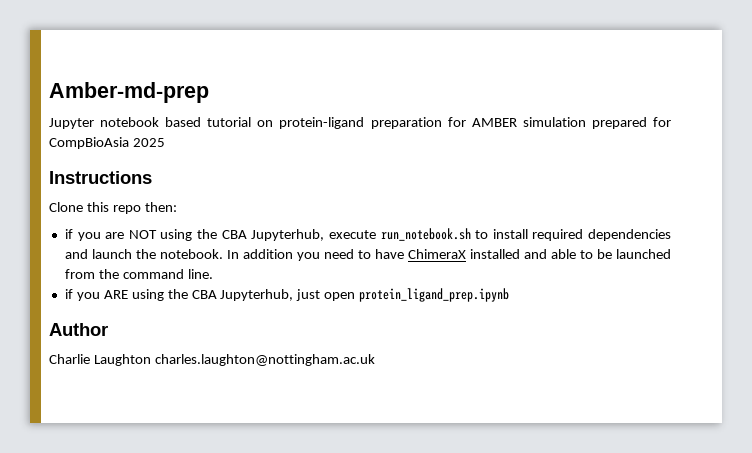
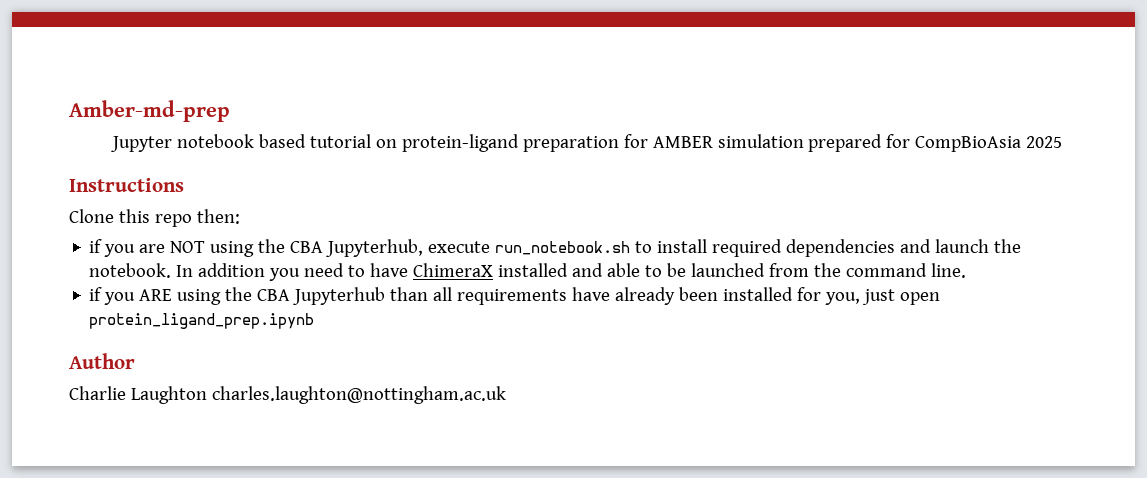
[220,289,294,301] Jupyterhub, -> [293,287,861,305] Jupyterhub than all requirements have already been installed for you,

